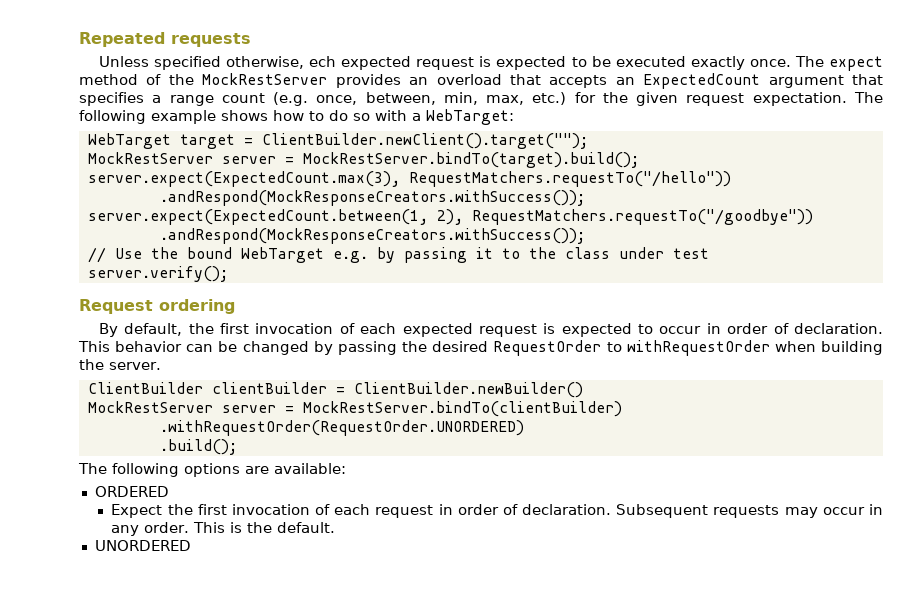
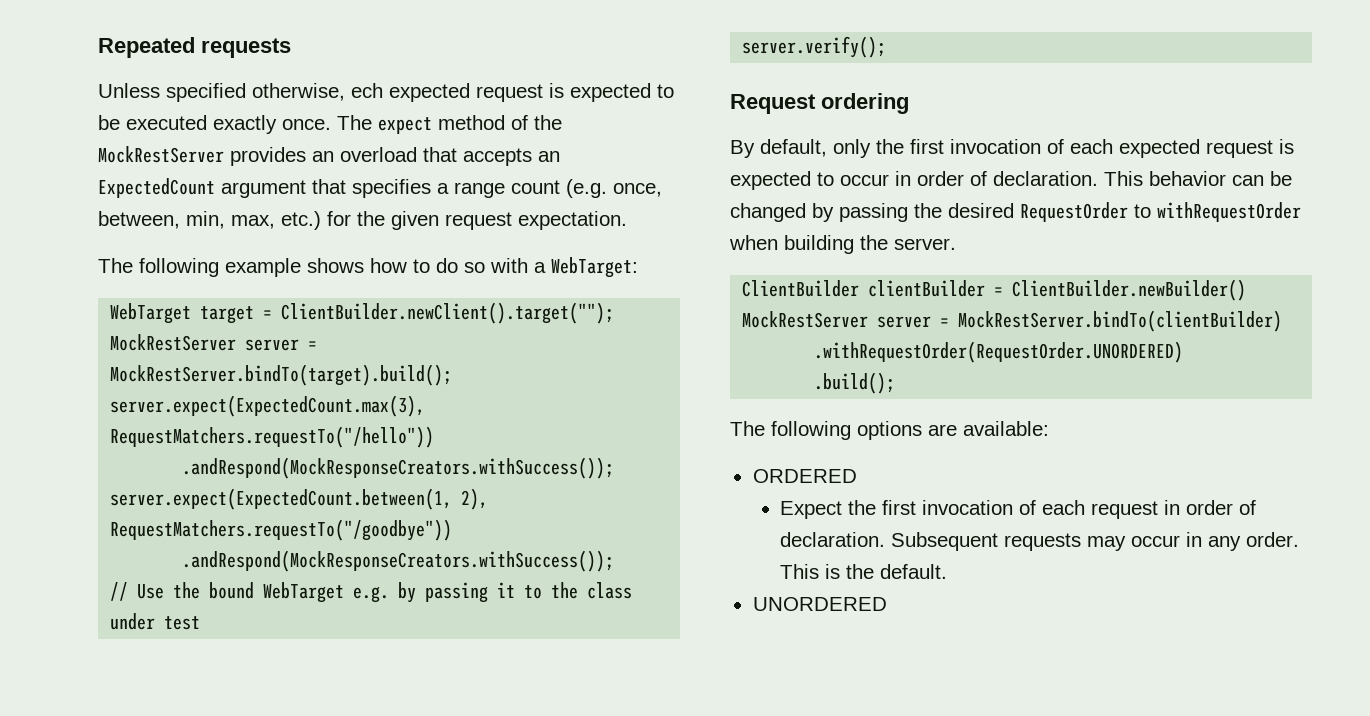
(847, 99) none -> (627, 220) //
(183, 329) none -> [833,139,871,158] only

